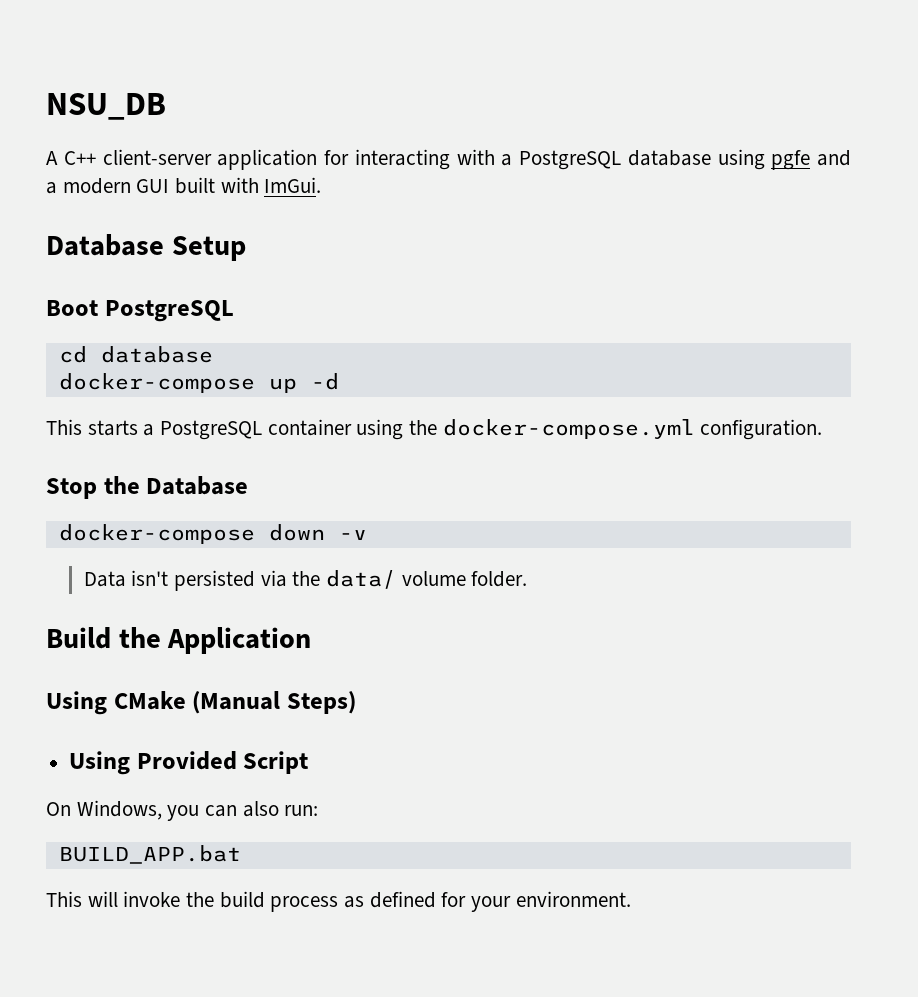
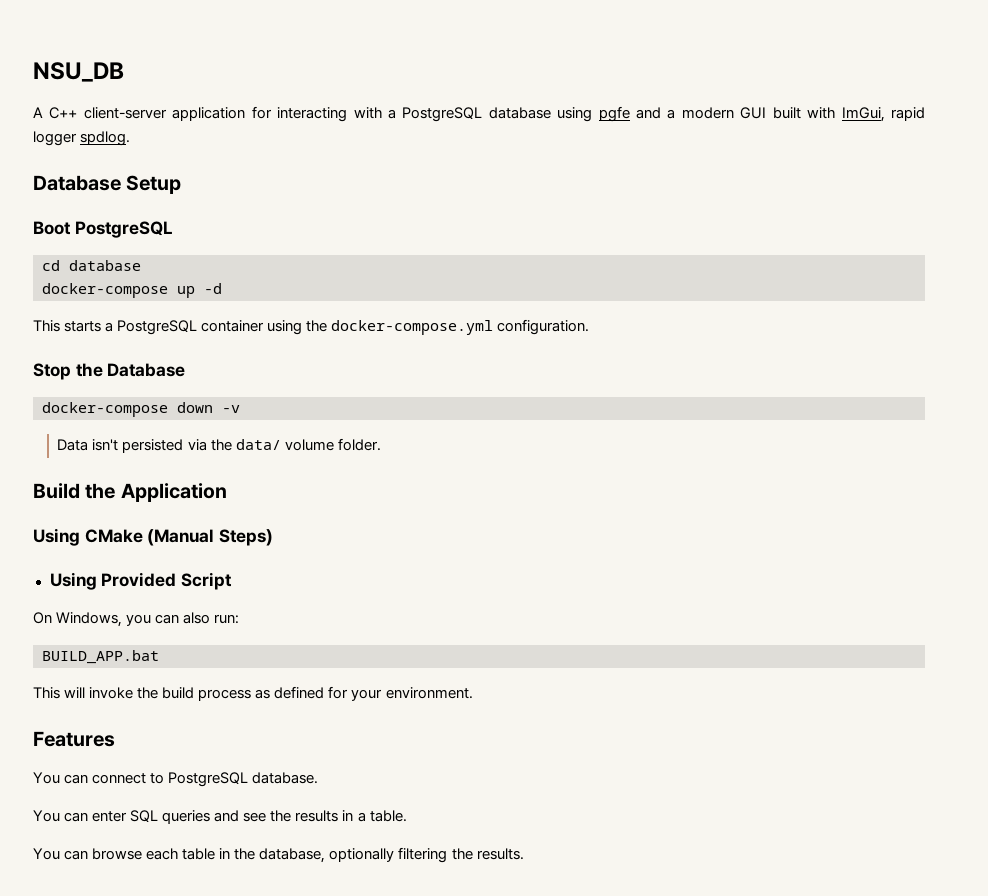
[264,177,322,193] ImGui. -> [841,107,926,122] [33,131,131,146] ImGui, rapid logger spdlog.
(631, 899) none -> [33,731,115,747] [33,772,319,787] [33,810,407,824] [33,847,524,863] // Features // You can connect to PostgreSQL database. // You can enter SQL queries and see the results in a table. // You can browse each table in the database, optionally filtering the results.

